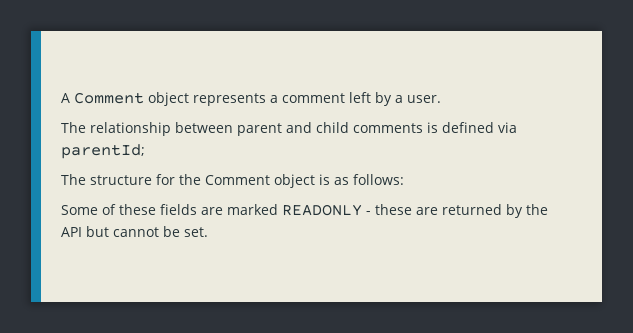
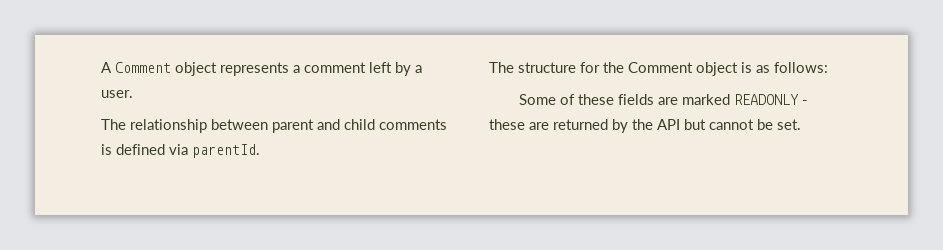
[61,144,145,159] parentId; -> [192,144,260,158] parentId.

